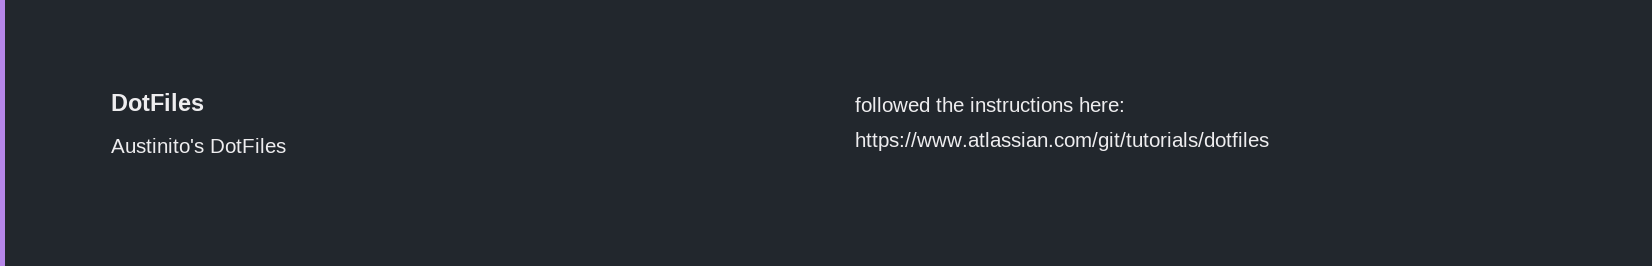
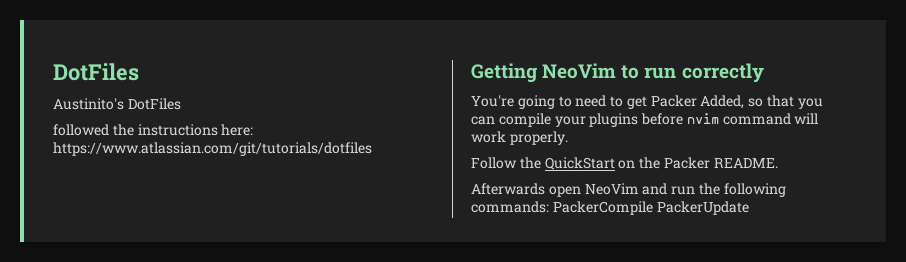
(1269, 141) none -> [471,63,764,83] [471,95,823,109] [471,113,819,127] [471,131,568,145] [471,157,778,170] [471,183,786,197] [471,201,749,215] // Getting NeoVim to run correctly // You're going to need to get Packer Added, so that you can compile your plugins before nvim command will work properly. // Follow the QuickStart on the Packer README. // Afterwards open NeoVim and run the following commands: PackerCompile PackerUpdate

